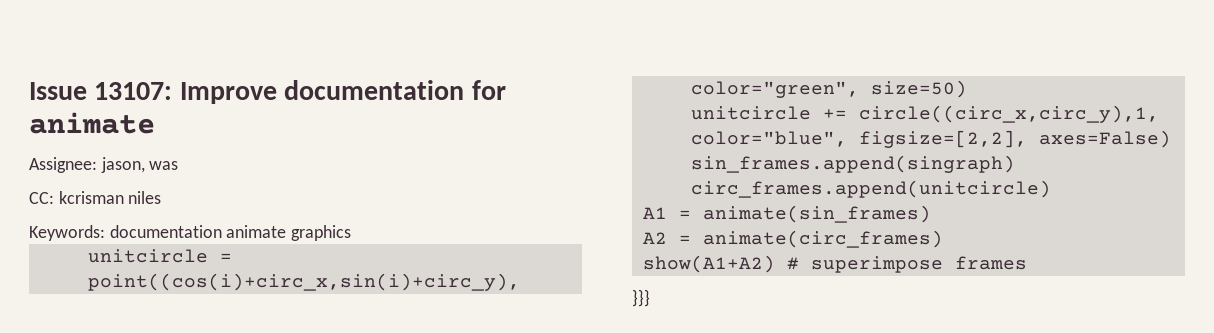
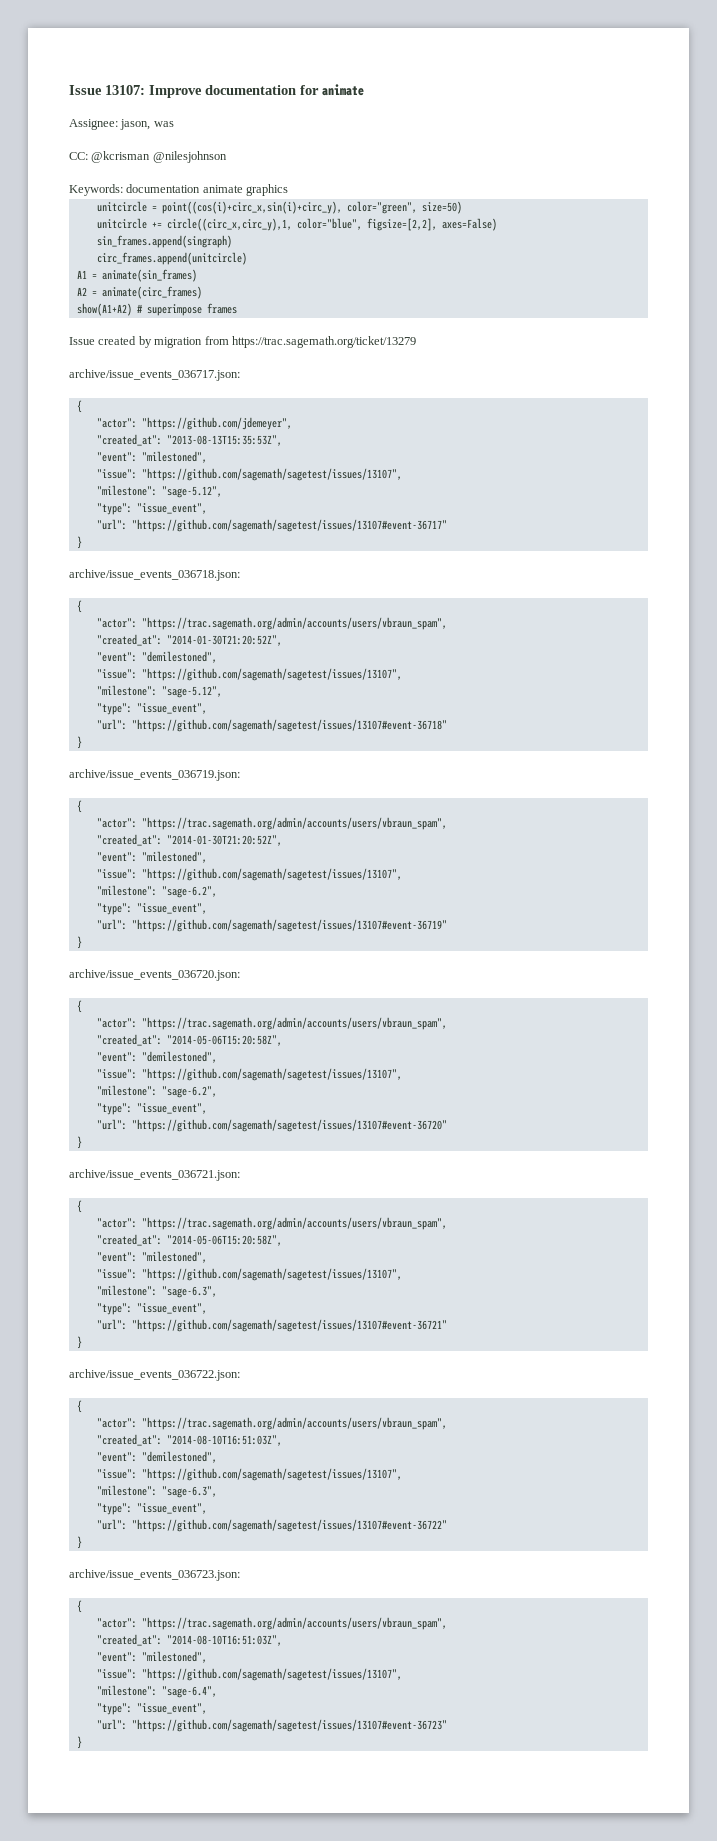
[58,191,162,204] kcrisman niles -> [91,151,227,163] @kcrisman @nilesjohnson
[632,289,650,307] }}} -> [69,336,416,348] [69,369,240,381] [76,400,82,413] [96,417,292,430] [96,434,282,446] [96,451,207,463] [96,468,402,481] [96,485,222,498] [96,503,207,515] [96,519,447,532] [76,536,82,549] [69,569,240,581] [76,600,82,613] [96,617,447,630] [96,634,282,646] [96,651,217,663] [96,668,402,681] [96,685,222,698] [96,703,207,715] [96,719,447,732] [76,736,82,749] [69,769,240,781] [76,800,82,813] [96,817,447,830] [96,834,282,846] [96,851,207,863] [96,868,402,881] [96,885,217,898] [96,903,207,915] [96,919,447,932] [76,936,82,949] [69,969,240,981] [76,1000,82,1013] [96,1017,447,1030] [96,1034,282,1046] [96,1051,217,1063] [96,1068,402,1081] [96,1085,217,1098] [96,1103,207,1115] [96,1119,447,1132] [76,1136,82,1149] [69,1169,240,1181] [76,1200,82,1213] [96,1217,447,1230] [96,1234,282,1246] [96,1251,207,1263] [96,1268,402,1281] [96,1285,217,1298] [96,1303,207,1315] [96,1319,447,1332] [76,1336,82,1349] [69,1369,240,1381] [76,1400,82,1413] [96,1417,447,1430] [96,1434,282,1446] [96,1451,217,1463] [96,1468,402,1481] [96,1485,217,1498] [96,1503,207,1515] [96,1519,447,1532] [76,1536,82,1549] [69,1569,240,1581] [76,1600,82,1613] [96,1617,447,1630] [96,1634,282,1646] [96,1651,207,1663] [96,1668,402,1681] [96,1685,217,1698] [96,1703,207,1715] [96,1719,447,1732] [76,1736,82,1749] Issue created by migration from https://trac.sagemath.org/ticket/13279 // archive/issue_events_036717.json: // { // "actor": "https://github.com/jdemeyer", // "created_at": "2013-08-13T15:35:53Z", // "event": "milestoned", // "issue": "https://github.com/sagemath/sagetest/issues/13107", // "milestone": "sage-5.12", // "type": "issue_event", // "url": "https://github.com/sagemath/sagetest/issues/13107#event-36717" // } // archive/issue_events_036718.json: // { // "actor": "https://trac.sagemath.org/admin/accounts/users/vbraun_spam", // "created_at": "2014-01-30T21:20:52Z", // "event": "demilestoned", // "issue": "https://github.com/sagemath/sagetest/issues/13107", // "milestone": "sage-5.12", // "type": "issue_event", // "url": "https://github.com/sagemath/sagetest/issues/13107#event-36718" // } // archive/issue_events_036719.json: // { // "actor": "https://trac.sagemath.org/admin/accounts/users/vbraun_spam", // "created_at": "2014-01-30T21:20:52Z", // "event": "milestoned", // "issue": "https://github.com/sagemath/sagetest/issues/13107", // "milestone": "sage-6.2", // "type": "issue_event", // "url": "https://github.com/sagemath/sagetest/issues/13107#event-36719" // } // archive/issue_events_036720.json: // { // "actor": "https://trac.sagemath.org/admin/accounts/users/vbraun_spam", // "created_at": "2014-05-06T15:20:58Z", // "event": "demilestoned", // "issue": "https://github.com/sagemath/sagetest/issues/13107", // "milestone": "sage-6.2", // "type": "issue_event", // "url": "https://github.com/sagemath/sagetest/issues/13107#event-36720" // } // archive/issue_events_036721.json: // { // "actor": "https://trac.sagemath.org/admin/accounts/users/vbraun_spam", // "created_at": "2014-05-06T15:20:58Z", // "event": "milestoned", // "issue": "https://github.com/sagemath/sagetest/issues/13107", // "milestone": "sage-6.3", // "type": "issue_event", // "url": "https://github.com/sagemath/sagetest/issues/13107#event-36721" // } // archive/issue_events_036722.json: // { // "actor": "https://trac.sagemath.org/admin/accounts/users/vbraun_spam", // "created_at": "2014-08-10T16:51:03Z", // "event": "demilestoned", // "issue": "https://github.com/sagemath/sagetest/issues/13107", // "milestone": "sage-6.3", // "type": "issue_event", // "url": "https://github.com/sagemath/sagetest/issues/13107#event-36722" // } // archive/issue_events_036723.json: // { // "actor": "https://trac.sagemath.org/admin/accounts/users/vbraun_spam", // "created_at": "2014-08-10T16:51:03Z", // "event": "milestoned", // "issue": "https://github.com/sagemath/sagetest/issues/13107", // "milestone": "sage-6.4", // "type": "issue_event", // "url": "https://github.com/sagemath/sagetest/issues/13107#event-36723" // }

